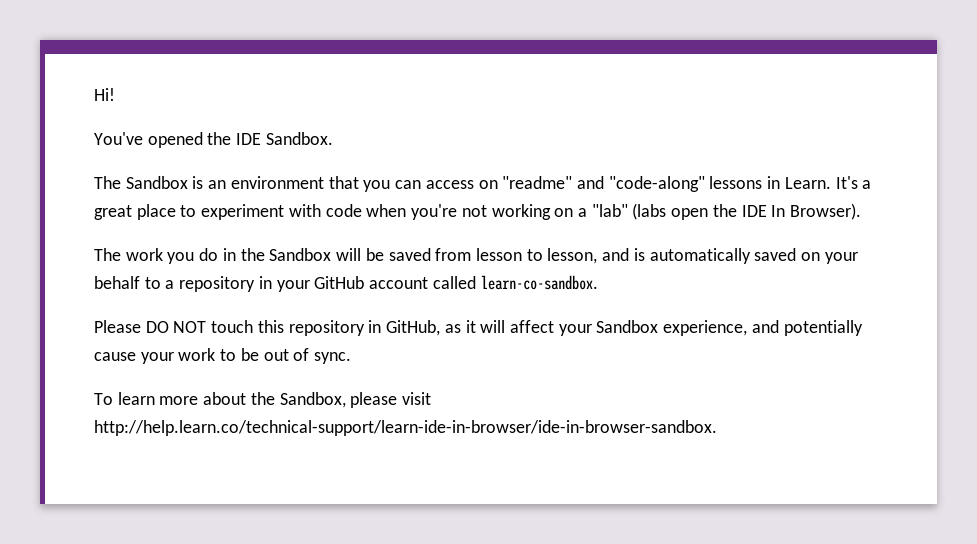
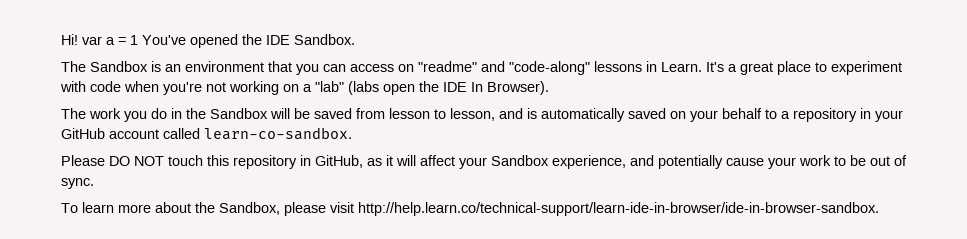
(115, 94) // -> [82,35,138,45] var a = 1

